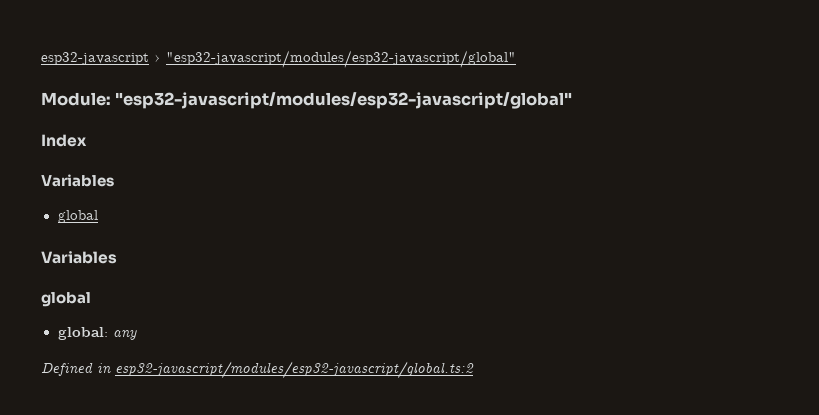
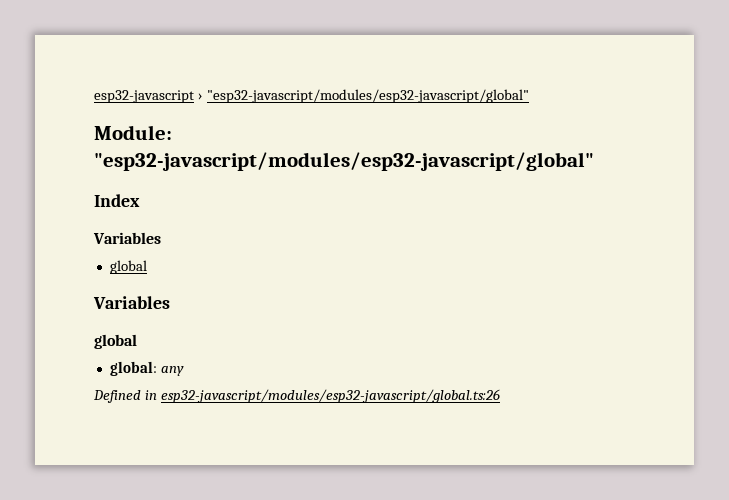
[115,361,474,379] esp32-javascript/modules/esp32-javascript/global.ts:2 -> [160,389,500,403] esp32-javascript/modules/esp32-javascript/global.ts:26

